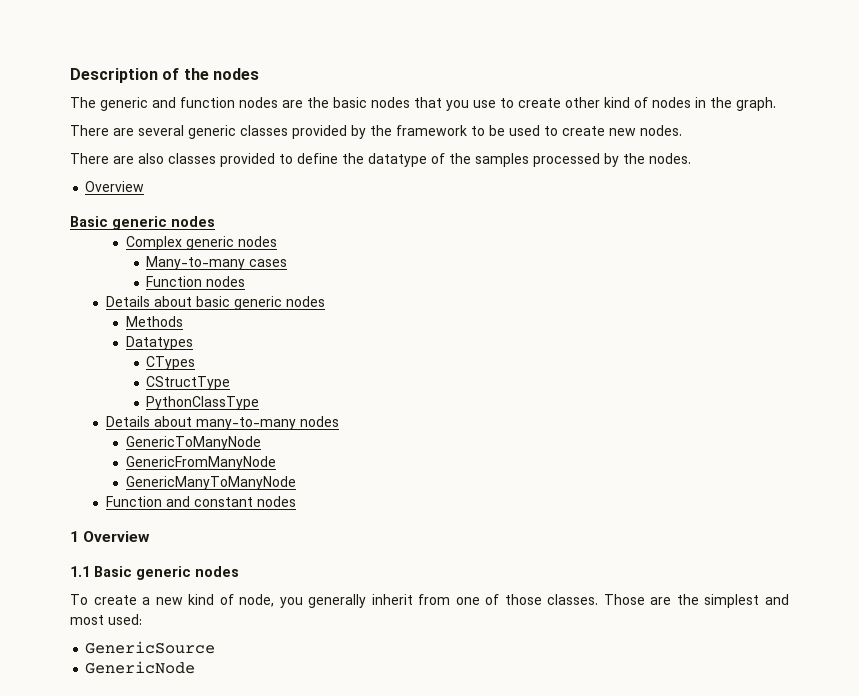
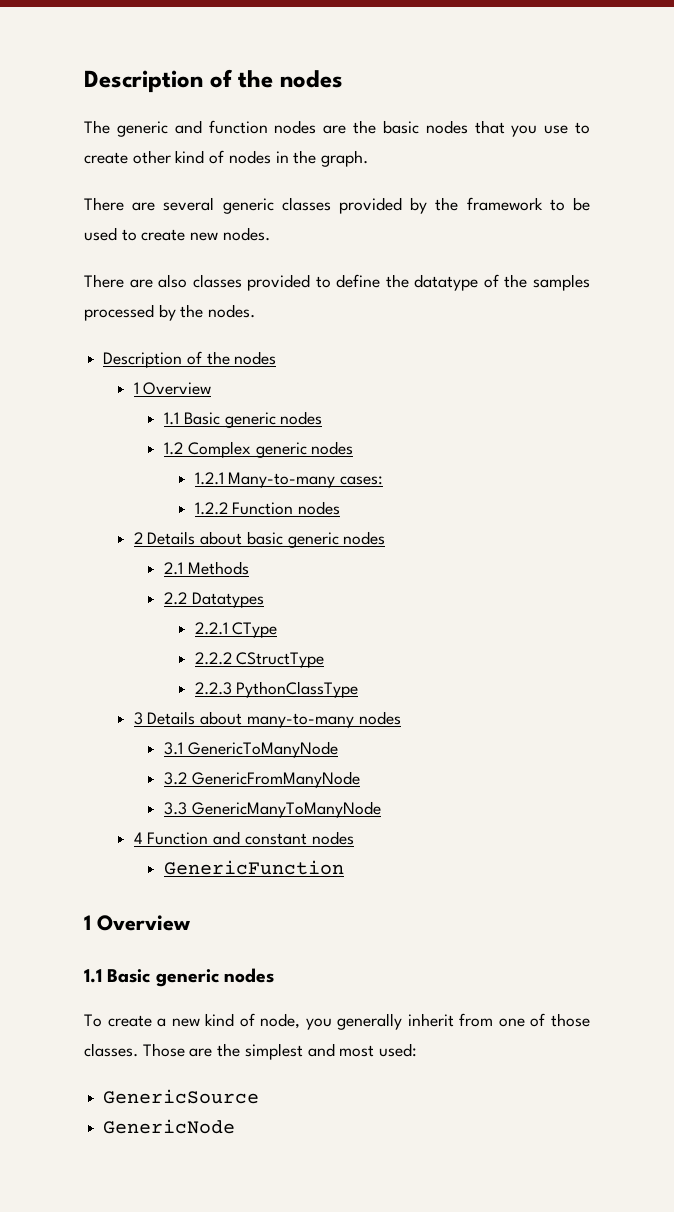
[85,181,145,192] [70,216,215,230] Overview // Basic generic nodes // -> [103,351,277,368] [133,382,212,395] [164,411,323,428] [164,442,184,455] Description of the nodes // 1 Overview // 1.1 Basic generic nodes // 1.2
[146,256,288,270] Many-to-many cases // -> [194,472,384,488] [194,502,228,515] 1.2.1 Many-to-many cases: // 1.2.2
(246, 281) none -> [133,532,143,544] 2
(325, 301) none -> [164,562,184,575] 2.1
(183, 321) none -> [164,592,188,605] 2.2
[146,356,196,370] CTypes // -> [194,622,278,638] [194,652,232,665] 2.2.1 CType // 2.2.2
(231, 383) none -> [194,682,232,695] 2.2.3
(260, 403) none -> [133,712,143,725] 3
(339, 421) none -> [164,742,184,755] 3.1
(261, 443) none -> [164,772,188,785] 3.2
(276, 463) none -> [164,802,188,815] 3.3
(296, 483) none -> [133,832,143,844] 4
(296, 501) none -> [164,860,345,875] // GenericFunction

